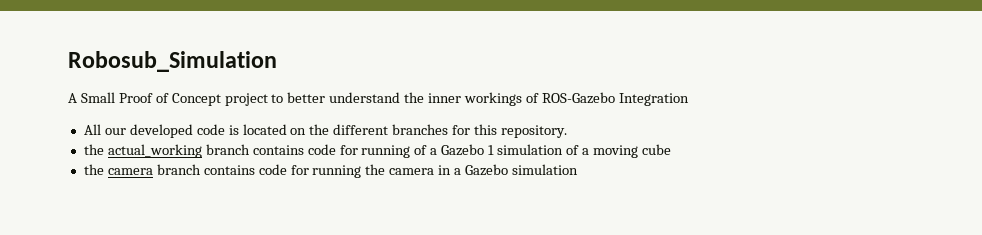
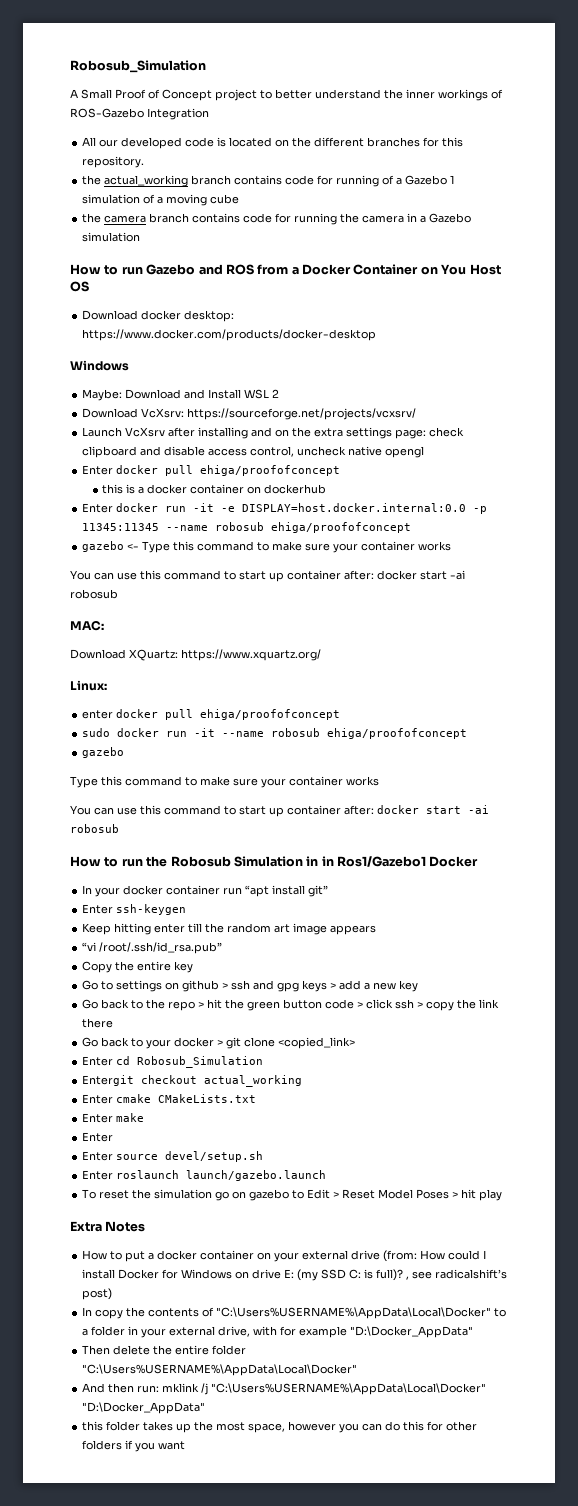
(578, 169) none -> [70,264,501,275] [70,281,89,292] [82,310,235,322] [82,329,377,341] [70,360,129,371] [82,389,280,401] [82,408,417,420] [82,427,465,439] [82,446,425,458] [82,465,341,476] [102,484,327,494] [82,503,488,514] [82,522,412,533] [82,541,452,553] [70,570,465,582] [70,589,118,599] [70,620,104,631] [70,649,321,661] [70,680,107,691] [82,709,341,720] [82,728,468,739] [82,747,125,758] [70,776,379,788] [70,805,489,817] [70,824,119,833] [70,856,479,867] [82,885,329,897] [82,904,187,915] [82,923,377,935] [82,942,223,954] [82,961,194,973] [82,980,419,992] [82,999,500,1011] [82,1018,114,1028] [82,1037,356,1049] [82,1056,264,1068] [82,1075,303,1087] [82,1094,257,1104] [82,1113,145,1123] [82,1132,114,1142] [82,1151,264,1162] [82,1170,327,1181] [82,1189,503,1201] [70,1221,146,1232] [82,1250,487,1262] [82,1269,508,1281] [82,1288,113,1300] [82,1307,507,1319] [82,1326,474,1338] [82,1345,247,1355] [82,1364,358,1376] [82,1383,487,1395] [82,1402,206,1414] [82,1421,478,1433] [82,1440,186,1452] // How to run Gazebo and ROS from a Docker Container on You Host OS // Download docker desktop: https://www.docker.com/products/docker-desktop // Windows // Maybe: Download and Install WSL 2 // Download VcXsrv: https://sourceforge.net/projects/vcxsrv/ // Launch VcXsrv after installing and on the extra settings page: check clipboard and disable access control, uncheck native opengl // Enter docker pull ehiga/proofofconcept // this is a docker container on dockerhub // Enter docker run -it -e DISPLAY=host.docker.internal:0.0 -p 11345:11345 --name robosub ehiga/proofofconcept // gazebo <- Type this command to make sure your container works // You can use this command to start up container after: docker start -ai robosub // MAC: // Download XQuartz: https://www.xquartz.org/ // Linux: // enter docker pull ehiga/proofofconcept // sudo docker run -it --name robosub ehiga/proofofconcept // gazebo // Type this command to make sure your container works // You can use this command to start up container after: docker start -ai robosub // How to run the Robosub Simulation in in Ros1/Gazebo1 Docker // In your docker container run “apt install git” // Enter ssh-keygen // Keep hitting enter till the random art image appears // “vi /root/.ssh/id_rsa.pub” // Copy the entire key // Go to settings on github > ssh and gpg keys > add a new key // Go back to the repo > hit the green button code > click ssh > copy the link there // Go back to your docker > git clone <copied_link> // Enter cd Robosub_Simulation // Entergit checkout actual_working // Enter cmake CMakeLists.txt // Enter make // Enter // Enter source devel/setup.sh // Enter roslaunch launch/gazebo.launch // To reset the simulation go on gazebo to Edit > Reset Model Poses > hit play // Extra Notes // How to put a docker container on your external drive (from: How could I install Docker for Windows on drive E: (my SSD C: is full)? , see radicalshift’s post) // In copy the contents of "C:\Users%USERNAME%\AppData\Local\Docker" to a folder in your external drive, with for example "D:\Docker_AppData" // Then delete the entire folder "C:\Users%USERNAME%\AppData\Local\Docker" // And then run: mklink /j "C:\Users%USERNAME%\AppData\Local\Docker" "D:\Docker_AppData" // this folder takes up the most space, however you can do this for other folders if you want

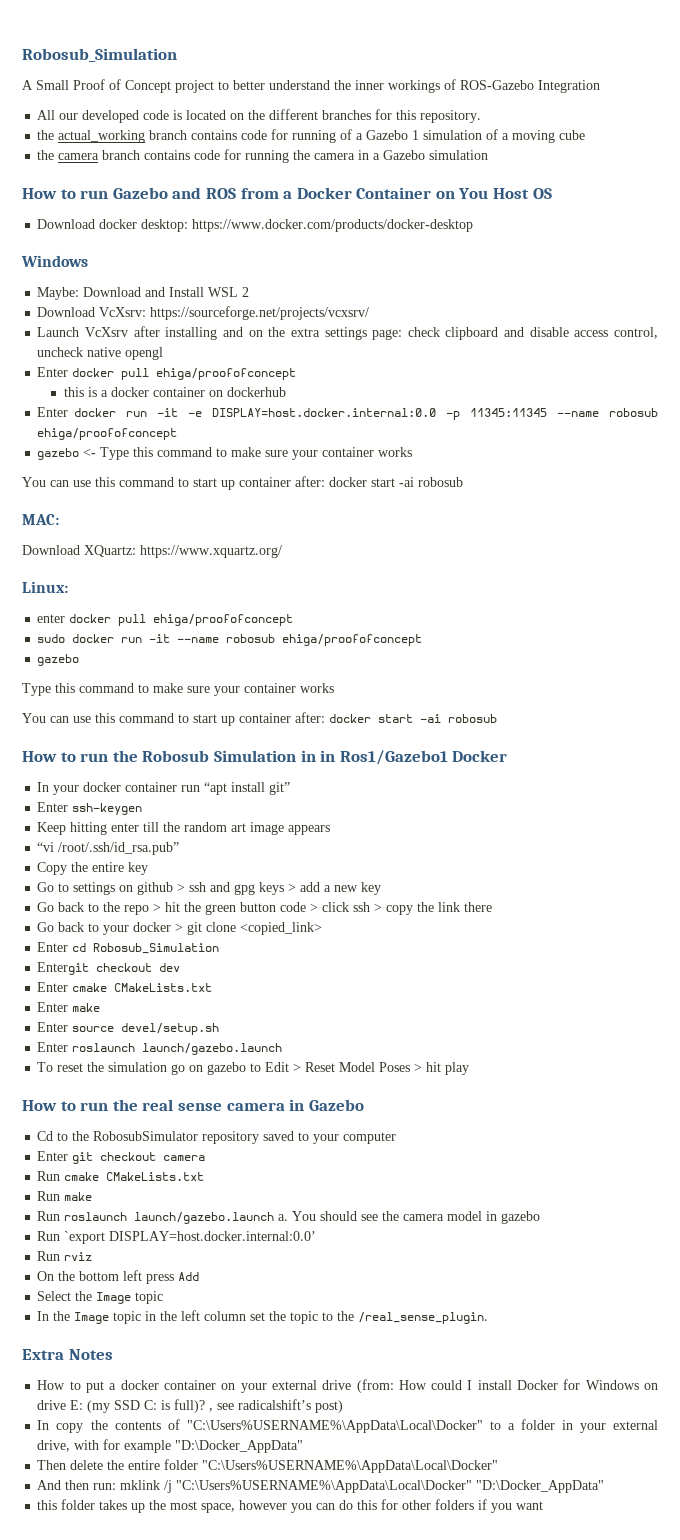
[204,1075,303,1087] actual_working -> [159,963,181,972] dev
[82,1151,114,1161] // Enter -> (69, 1027) none
(503, 1195) none -> [22,1099,364,1111] [37,1131,397,1144] [37,1151,206,1164] [37,1171,205,1181] [37,1191,93,1201] [37,1211,541,1224] [37,1231,317,1244] [37,1251,93,1261] [37,1270,200,1284] [37,1291,164,1304] [37,1310,489,1324] // How to run the real sense camera in Gazebo // Cd to the RobosubSimulator repository saved to your computer // Enter git checkout camera // Run cmake CMakeLists.txt // Run make // Run roslaunch launch/gazebo.launch a. You should see the camera model in gazebo // Run `export DISPLAY=host.docker.internal:0.0’ // Run rviz // On the bottom left press Add // Select the Image topic // In the Image topic in the left column set the topic to the /real_sense_plugin.

